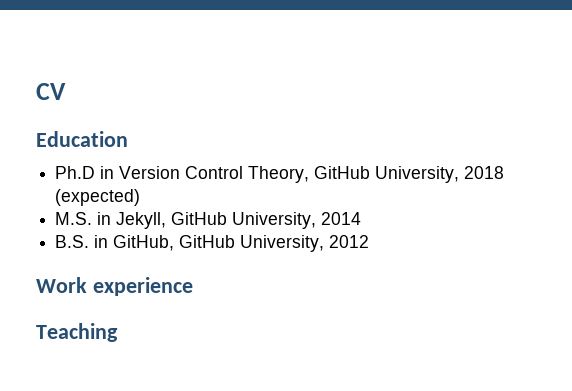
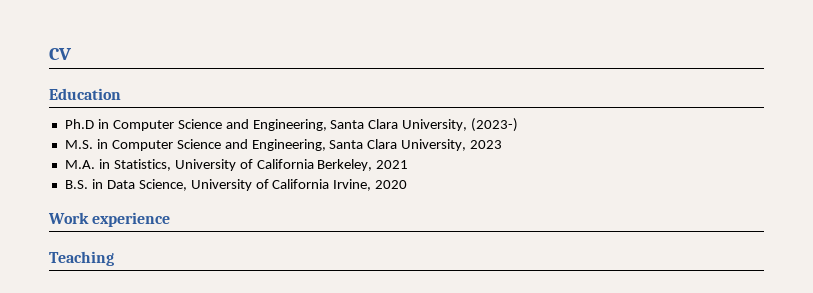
[119,166,505,183] [55,189,141,206] [55,212,362,229] [55,235,370,252] Version Control Theory, GitHub University, 2018 (expected) // M.S. in Jekyll, GitHub University, 2014 // B.S. in GitHub, GitHub University, 2012 -> [112,118,519,132] [64,139,503,151] [64,159,409,171] [64,179,408,191] Computer Science and Engineering, Santa Clara University, (2023-) // M.S. in Computer Science and Engineering, Santa Clara University, 2023 // M.A. in Statistics, University of California Berkeley, 2021 // B.S. in Data Science, University of California Irvine, 2020

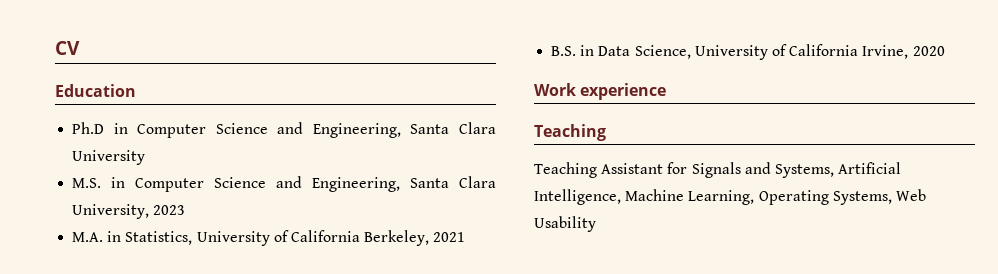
[402,118,519,132] University, (2023-) -> [72,150,146,165] University
(114, 258) none -> [534,162,902,178] [534,189,926,205] [534,216,596,232] // Teaching Assistant for Signals and Systems, Artificial Intelligence, Machine Learning, Operating Systems, Web Usability

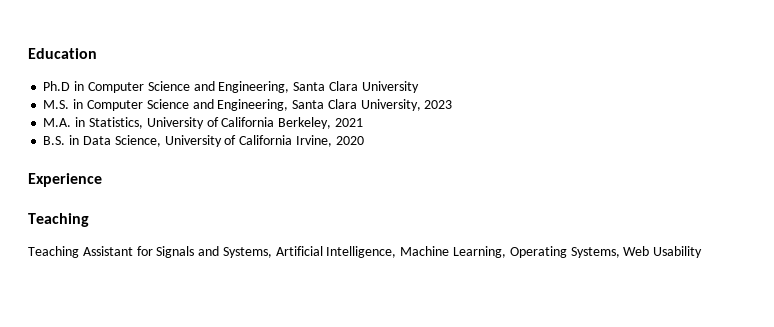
[55,41,80,55] CV // -> (28, 53) none
[534,83,667,100] Work experience -> [28,173,102,187] Experience

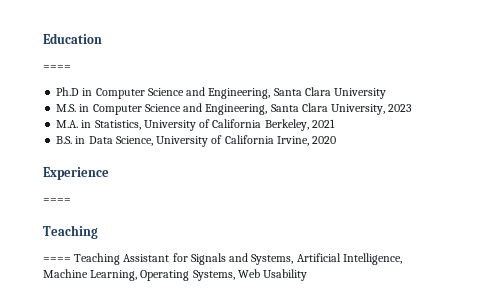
(97, 53) none -> [43,65,71,70] // ====
(102, 180) none -> [43,198,71,203] // ====
(89, 220) none -> [43,257,71,262] ====

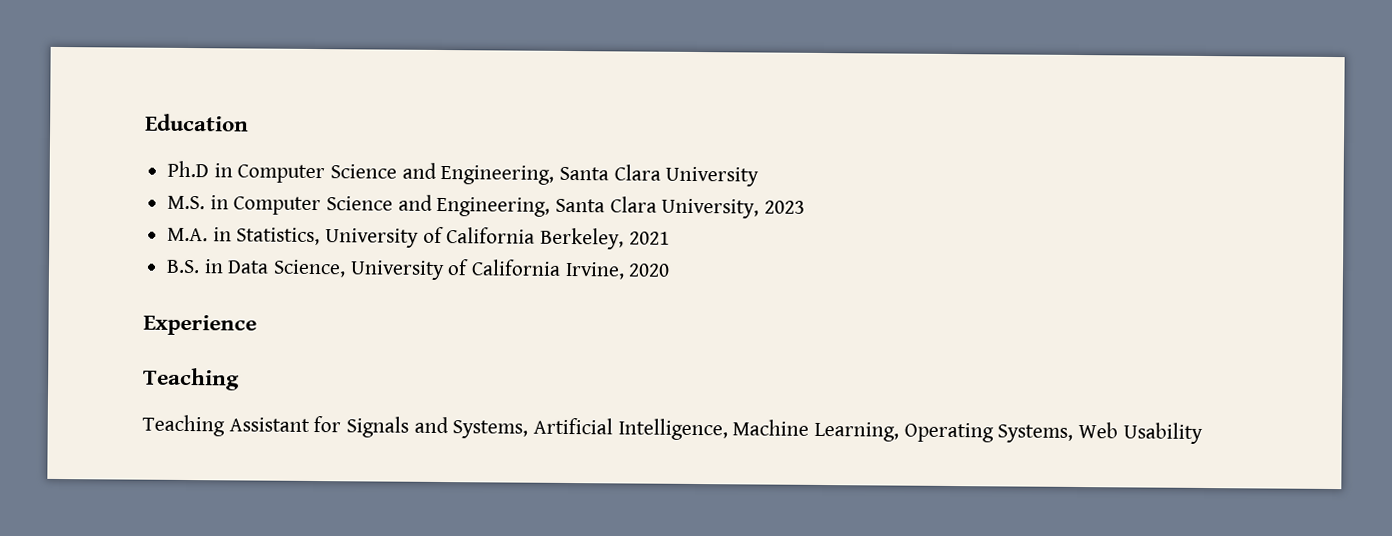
[43,65,71,70] // ==== -> (249, 122) none
[43,198,71,203] // ==== -> (257, 325) none
[43,257,71,262] ==== -> (240, 379) none

